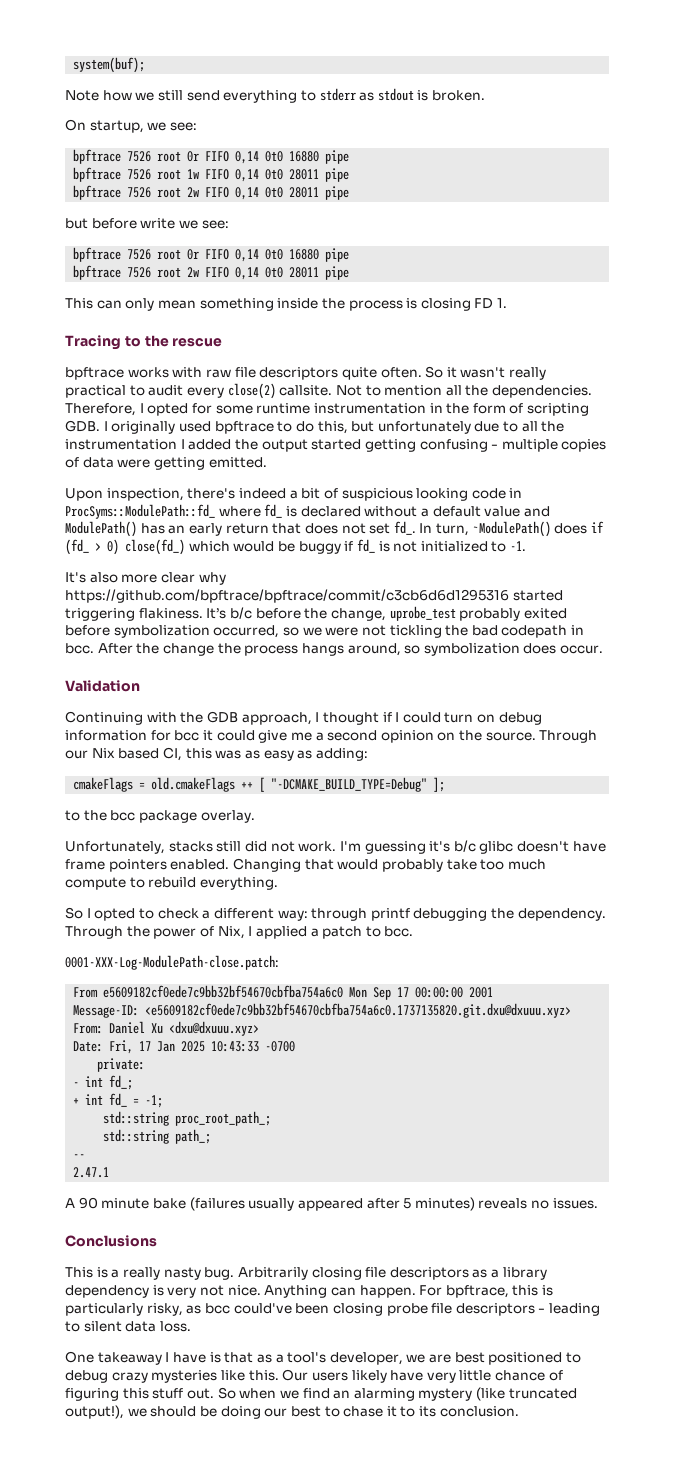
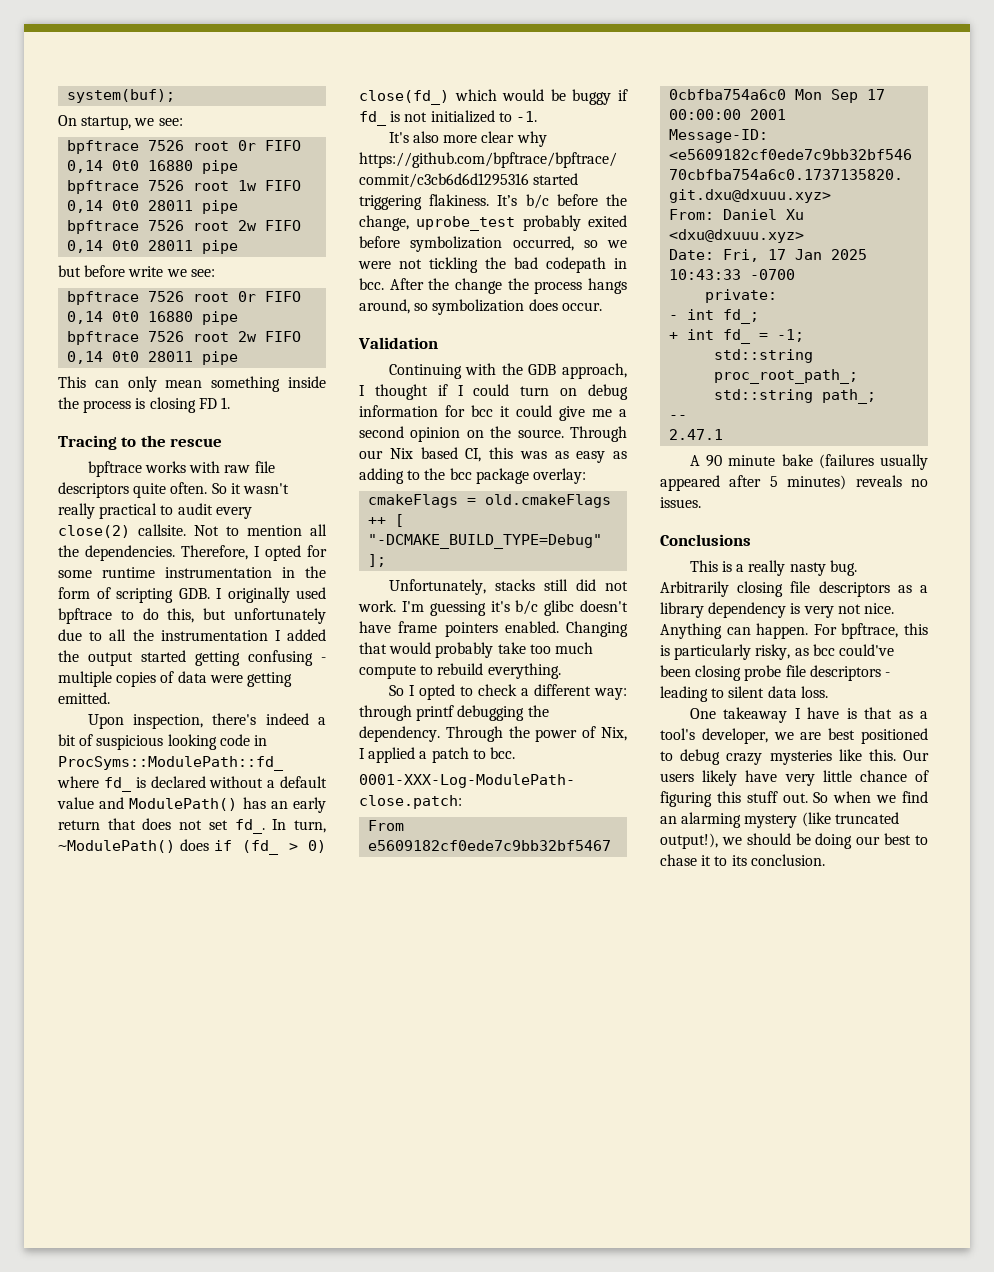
[65,88,486,103] // Note how we still send everything to stderr as stdout is broken. -> (176, 96) none
[315,748,368,761] adding: -> [359,468,586,484] adding to the bcc package overlay:
[65,810,255,823] // to the bcc package overlay. -> (387, 560) none

